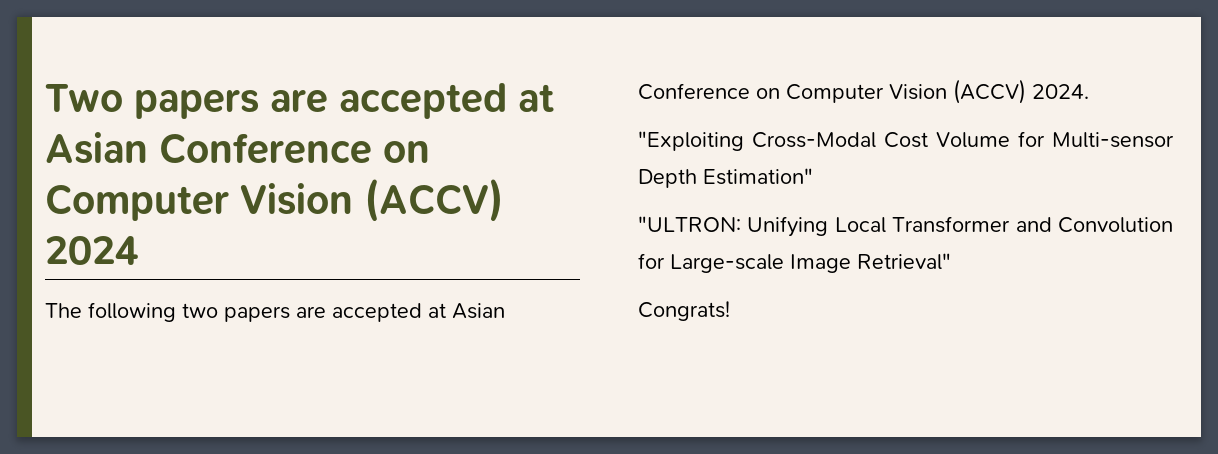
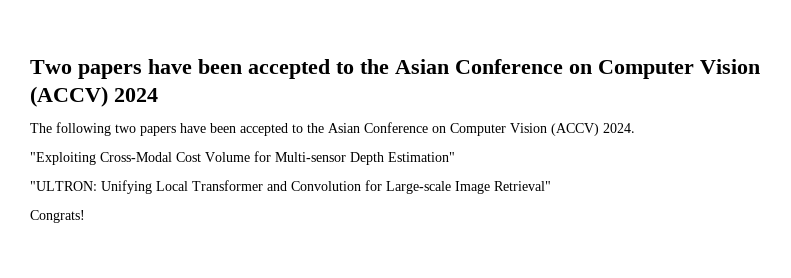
[270,83,554,119] are accepted at -> [148,59,389,79] have been accepted to the
[296,303,446,322] are accepted at -> [180,123,324,136] have been accepted to the

